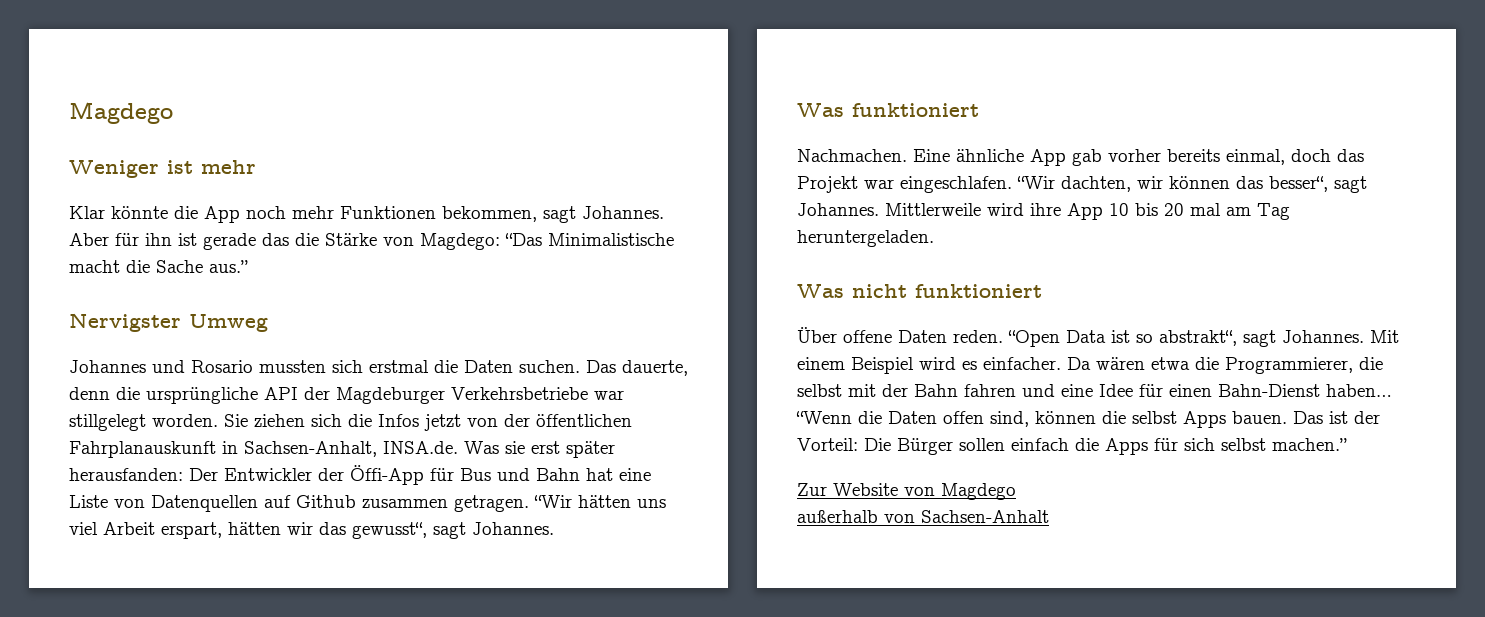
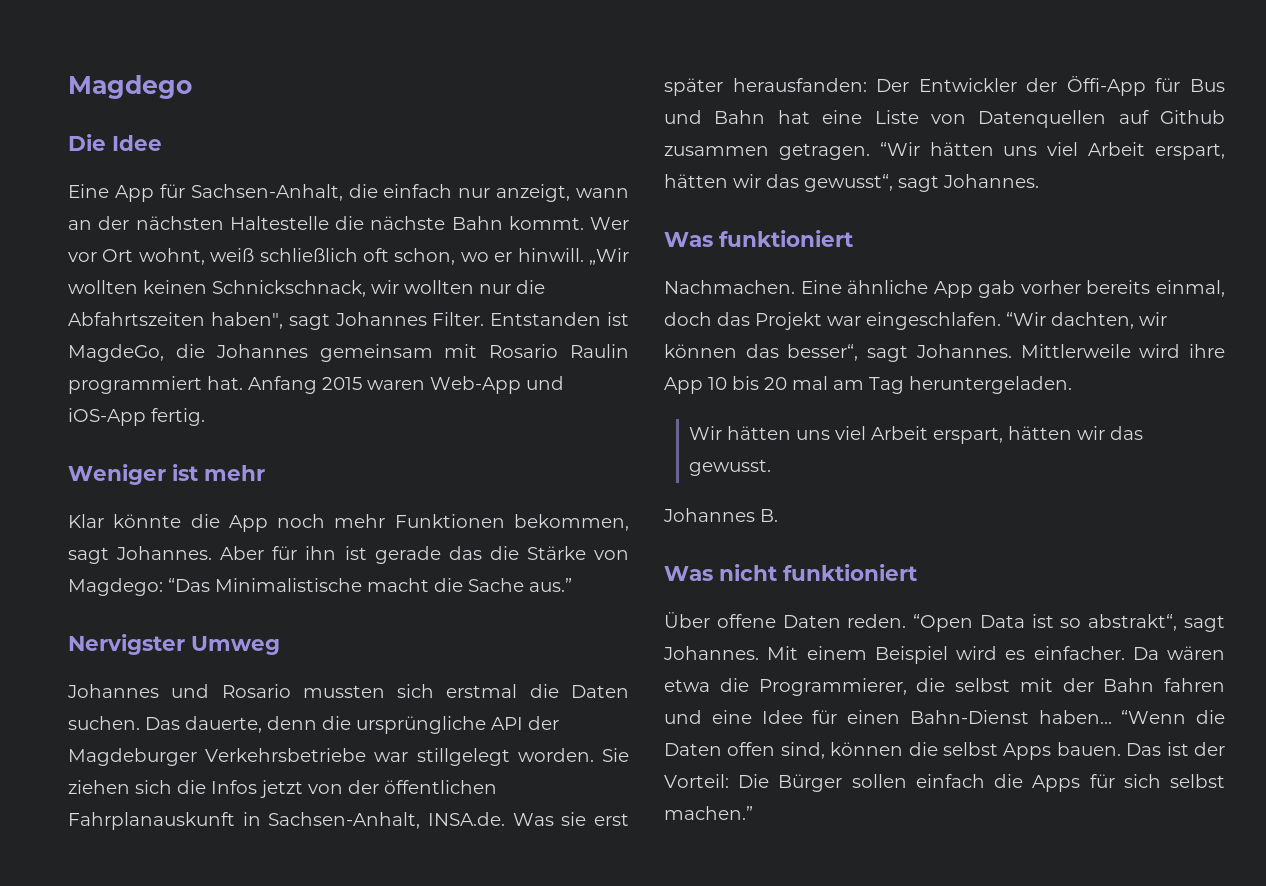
[69,102,173,124] Magdego -> [68,75,192,99] [68,134,162,151] [68,184,629,202] [68,216,629,230] [68,248,629,265] [68,280,545,297] [68,312,629,330] [68,344,629,362] [68,376,564,394] [68,408,205,426] Magdego // Die Idee // Eine App für Sachsen-Anhalt, die einfach nur anzeigt, wann an der nächsten Haltestelle die nächste Bahn kommt. Wer vor Ort wohnt, weiß schließlich oft schon, wo er hinwill. „Wir wollten keinen Schnickschnack, wir wollten nur die Abfahrtszeiten haben", sagt Johannes Filter. Entstanden ist MagdeGo, die Johannes gemeinsam mit Rosario Raulin programmiert hat. Anfang 2015 waren Web-App und iOS-App fertig.
(934, 238) none -> [688,426,1143,444] [688,459,771,476] [663,508,778,522] // Wir hätten uns viel Arbeit erspart, hätten wir das gewusst. // Johannes B.
[797,483,1016,500] [797,510,1049,523] // Zur Website von Magdego // außerhalb von Sachsen-Anhalt -> (753, 813) none

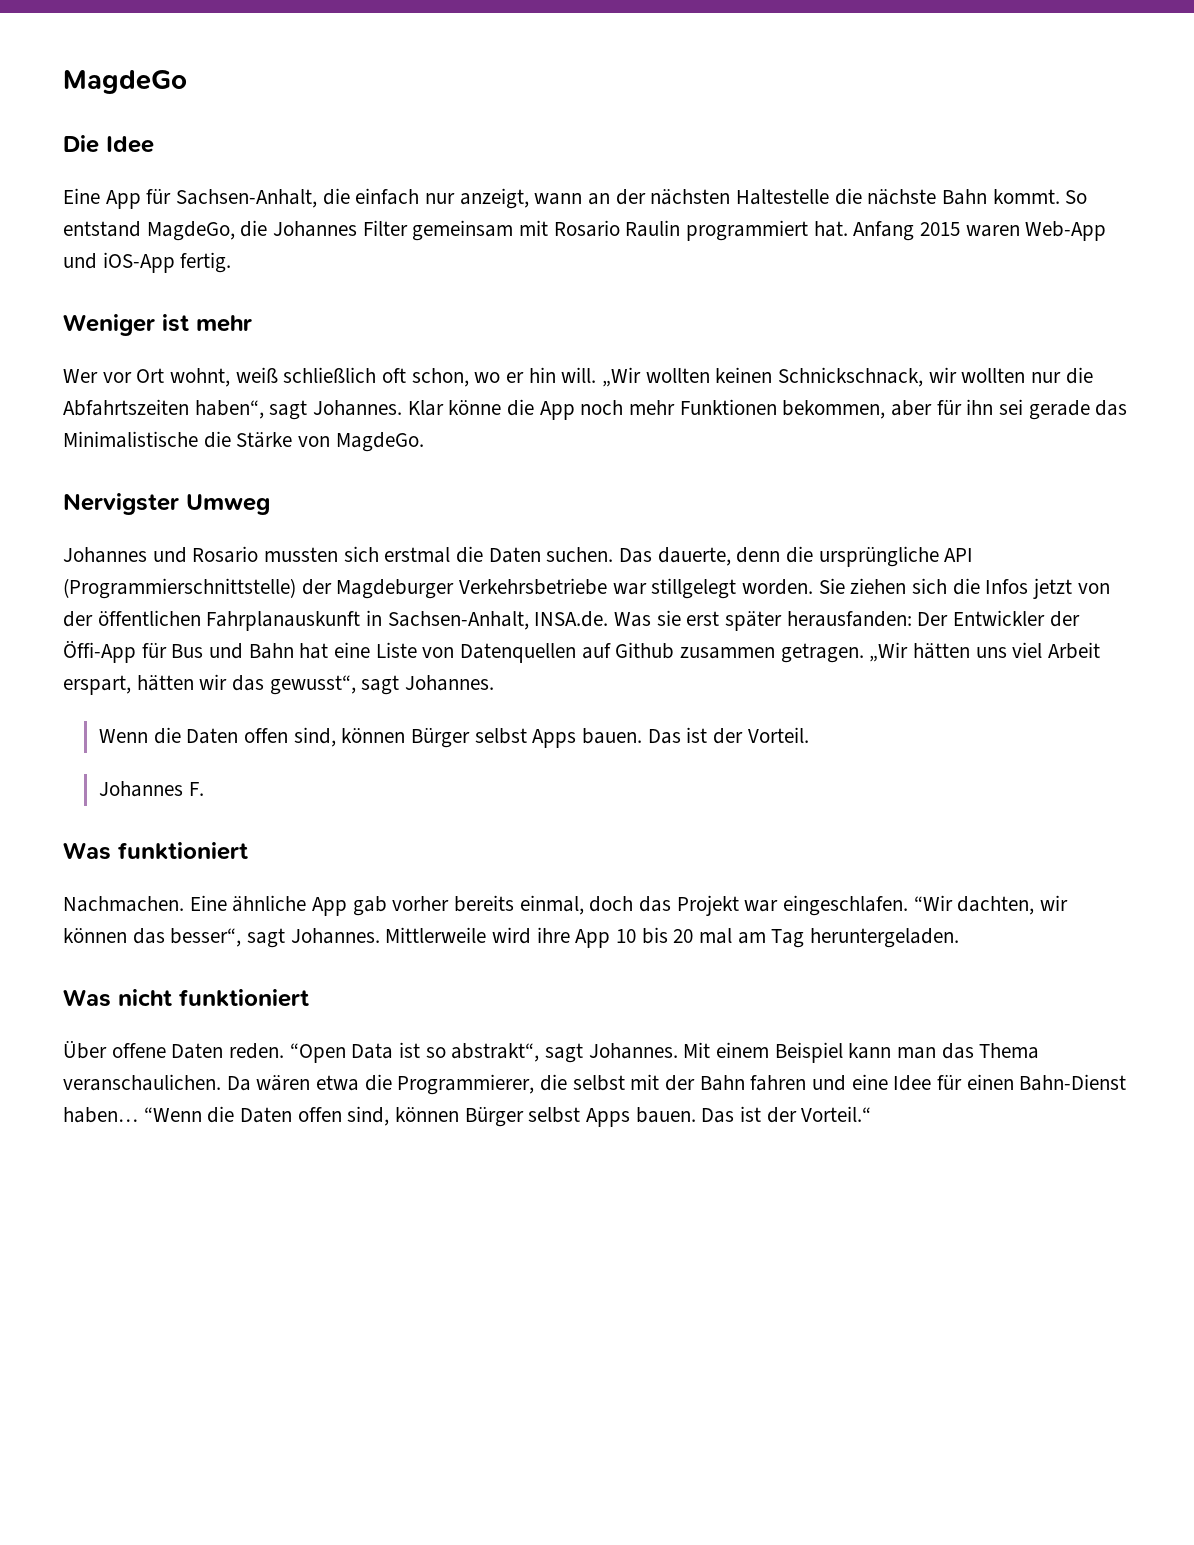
[68,75,192,99] Magdego -> [63,70,187,94] MagdeGo
[590,217,629,230] [68,248,629,265] [68,280,545,297] [68,312,629,330] Wer vor Ort wohnt, weiß schließlich oft schon, wo er hinwill. „Wir wollten keinen Schnickschnack, wir wollten nur die Abfahrtszeiten haben", sagt Johannes Filter. Entstanden ist -> [1065,190,1088,204] [63,221,141,237] So entstand
(308, 351) none -> [362,220,408,236] Filter
[68,514,182,528] Klar könnte -> [63,367,1093,387] [63,399,502,420] Wer vor Ort wohnt, weiß schließlich oft schon, wo er hin will. „Wir wollten keinen Schnickschnack, wir wollten nur die Abfahrtszeiten haben“, sagt Johannes. Klar könne
[68,546,265,564] sagt Johannes. Aber -> [891,400,933,416] aber
[344,546,367,560] ist -> [999,399,1024,415] sei
(482, 553) none -> [63,431,198,448] Minimalistische
[68,578,572,596] Magdego: “Das Minimalistische macht die Sache aus.” -> [335,432,424,452] MagdeGo.
(523, 723) none -> [63,578,296,599] (Programmierschnittstelle)
[879,142,920,156] “Wir -> [869,642,909,662] „Wir
(1039, 181) none -> [98,727,809,748] [98,781,204,797] // Wenn die Daten offen sind, können Bürger selbst Apps bauen. Das ist der Vorteil. // Johannes F.
[688,426,1143,444] [688,459,771,476] [663,508,778,522] // Wir hätten uns viel Arbeit erspart, hätten wir das gewusst. // Johannes B. -> (960, 938) none
[956,646,1125,660] wird es einfacher. -> [848,1043,1040,1059] [63,1074,221,1091] kann man das Thema veranschaulichen.
[908,742,1225,760] [664,774,1225,792] [664,806,753,820] die selbst Apps bauen. Das ist der Vorteil: Die Bürger sollen einfach die Apps für sich selbst machen.” -> [464,1106,872,1127] Bürger selbst Apps bauen. Das ist der Vorteil.“

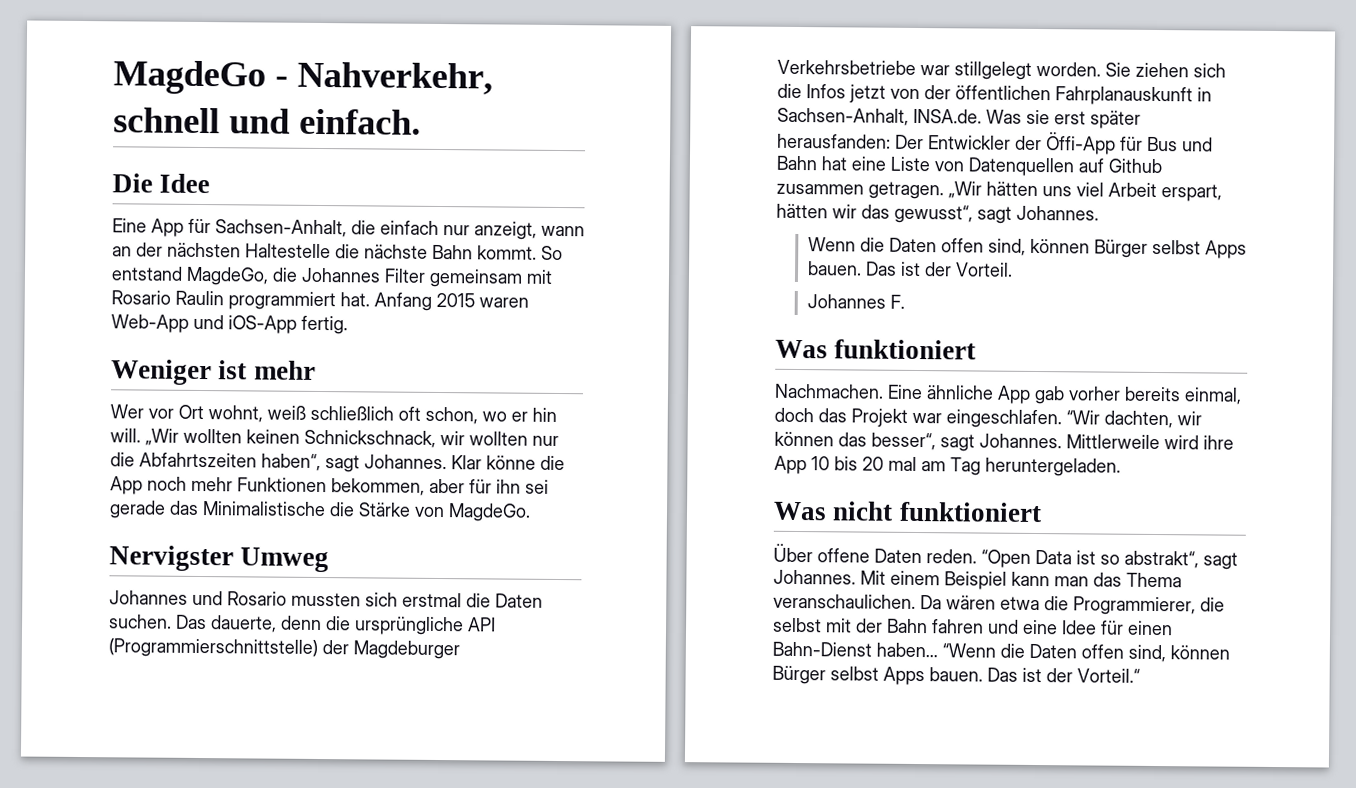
(187, 82) none -> [274,61,493,95] [113,107,421,135] - Nahverkehr, schnell und einfach.

